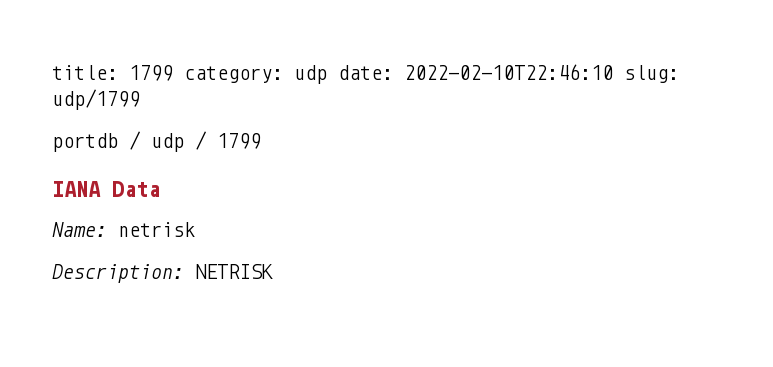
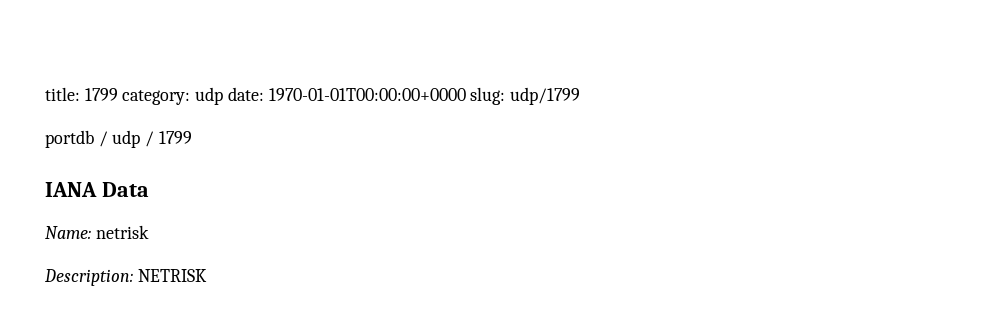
[404,64,613,80] 2022-02-10T22:46:10 -> [268,88,466,101] 1970-01-01T00:00:00+0000

